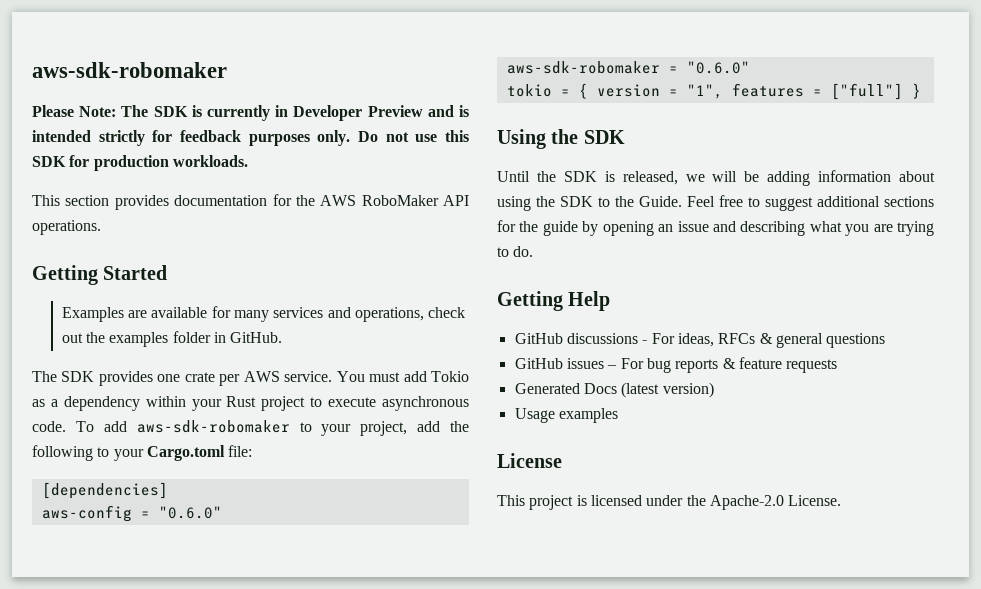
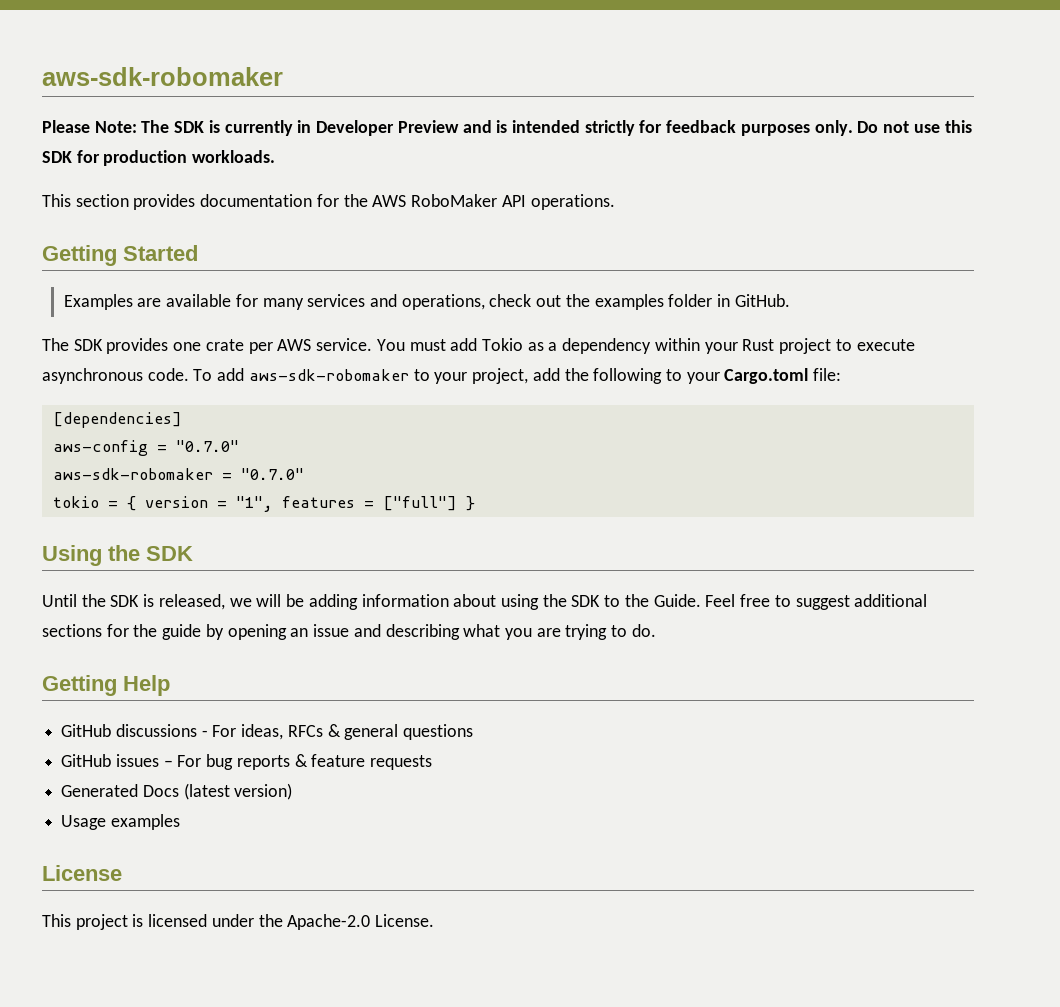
[158,506,222,519] "0.6.0" -> [175,440,239,452] "0.7.0"
[686,61,750,74] "0.6.0" -> [240,468,304,480] "0.7.0"

